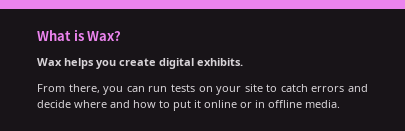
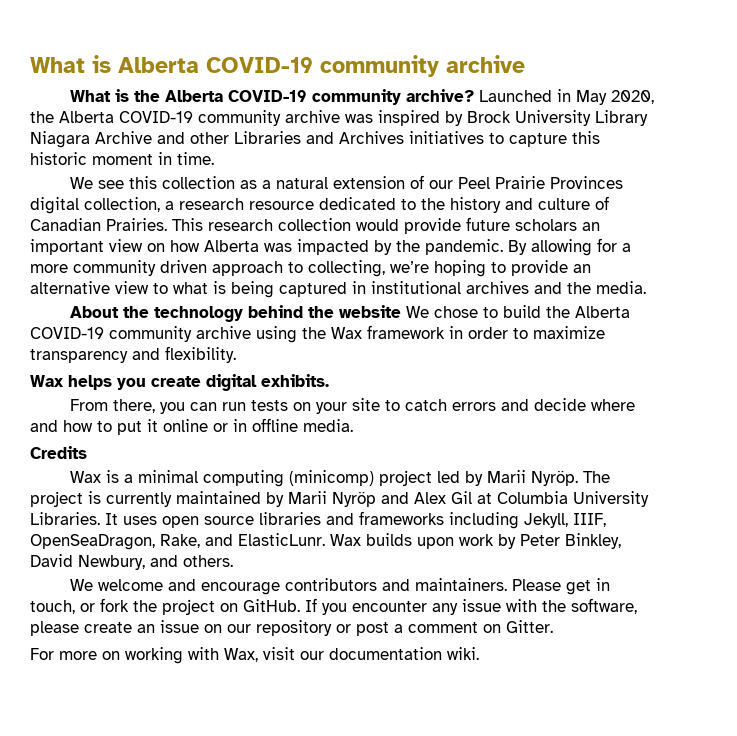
[37,29,122,41] What is Wax? -> [30,55,525,77] [70,89,655,105] [30,110,648,126] [30,131,600,148] [30,152,214,165] [70,175,624,189] [30,196,609,214] [30,217,600,234] [30,238,631,256] [30,260,591,277] [30,281,646,298] [70,305,631,322] [30,325,605,343] [30,346,236,363] What is Alberta COVID-19 community archive // What is the Alberta COVID-19 community archive? Launched in May 2020, the Alberta COVID-19 community archive was inspired by Brock University Library Niagara Archive and other Libraries and Archives initiatives to capture this historic moment in time. // We see this collection as a natural extension of our Peel Prairie Provinces digital collection, a research resource dedicated to the history and culture of Canadian Prairies. This research collection would provide future scholars an important view on how Alberta was impacted by the pandemic. By allowing for a more community driven approach to collecting, we’re hoping to provide an alternative view to what is being captured in institutional archives and the media. // About the technology behind the website We chose to build the Alberta COVID-19 community archive using the Wax framework in order to maximize transparency and flexibility.
(340, 104) none -> [30,446,87,459] [70,470,611,487] [30,491,649,507] [30,511,606,529] [30,533,621,550] [30,554,233,570] [70,578,611,595] [30,598,637,615] [30,620,553,636] [30,647,479,664] // Credits // Wax is a minimal computing (minicomp) project led by Marii Nyröp. The project is currently maintained by Marii Nyröp and Alex Gil at Columbia University Libraries. It uses open source libraries and frameworks including Jekyll, IIIF, OpenSeaDragon, Rake, and ElasticLunr. Wax builds upon work by Peter Binkley, David Newbury, and others. // We welcome and encourage contributors and maintainers. Please get in touch, or fork the project on GitHub. If you encounter any issue with the software, please create an issue on our repository or post a comment on Gitter. // For more on working with Wax, visit our documentation wiki.

